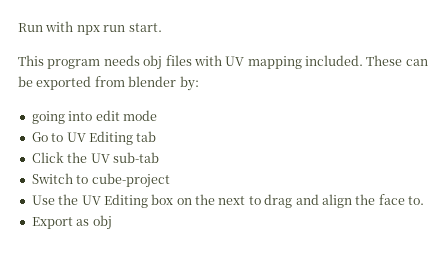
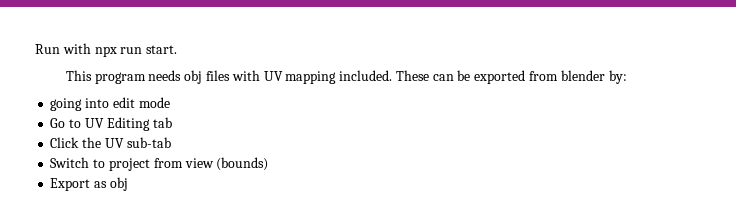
[91,173,170,188] [31,194,424,208] cube-project // Use the UV Editing box on the next to drag and align the face to. -> [108,157,269,171] project from view (bounds)

